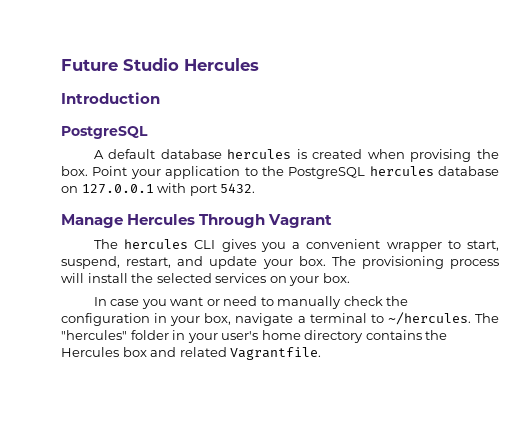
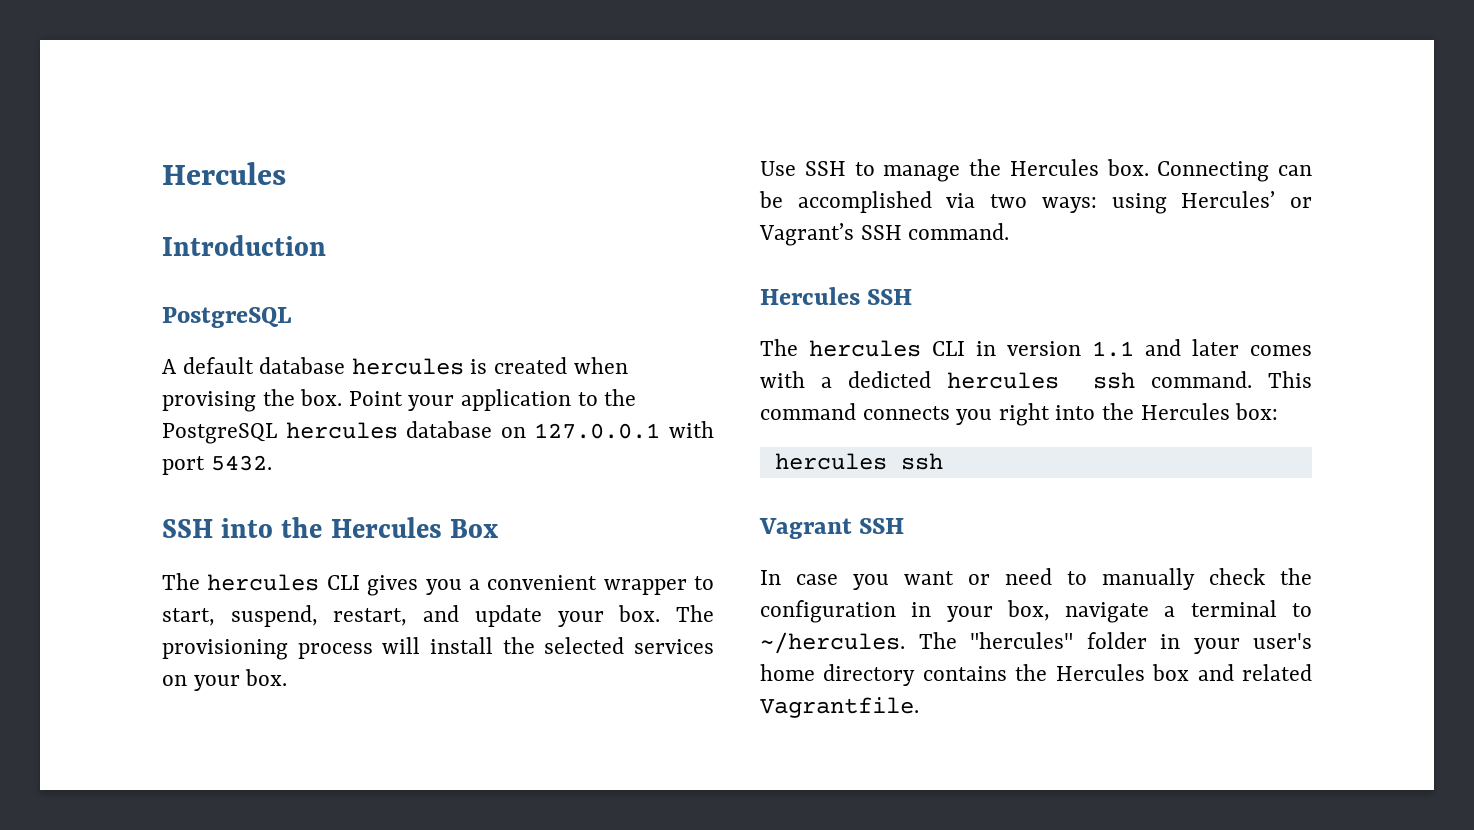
[61,58,179,71] Future Studio -> (162, 173) none
[61,214,333,228] Manage Hercules Through Vagrant -> [162,517,498,538] SSH into the Hercules Box
(350, 278) none -> [760,159,1312,182] [759,191,1312,214] [759,223,1010,246] [760,287,913,305] [760,339,1312,357] [760,371,1312,389] [760,403,1279,426] [774,453,943,470] [759,518,905,539] // Use SSH to manage the Hercules box. Connecting can be accomplished via two ways: using Hercules’ or Vagrant’s SSH command. // Hercules SSH // The hercules CLI in version 1.1 and later comes with a dedicted hercules ssh command. This command connects you right into the Hercules box: // hercules ssh // Vagrant SSH

